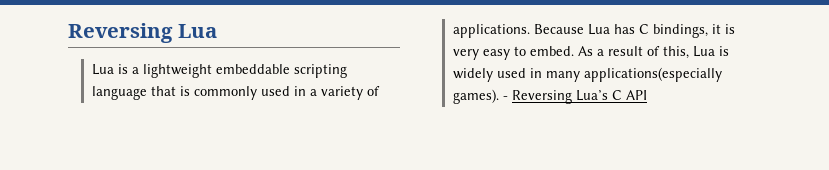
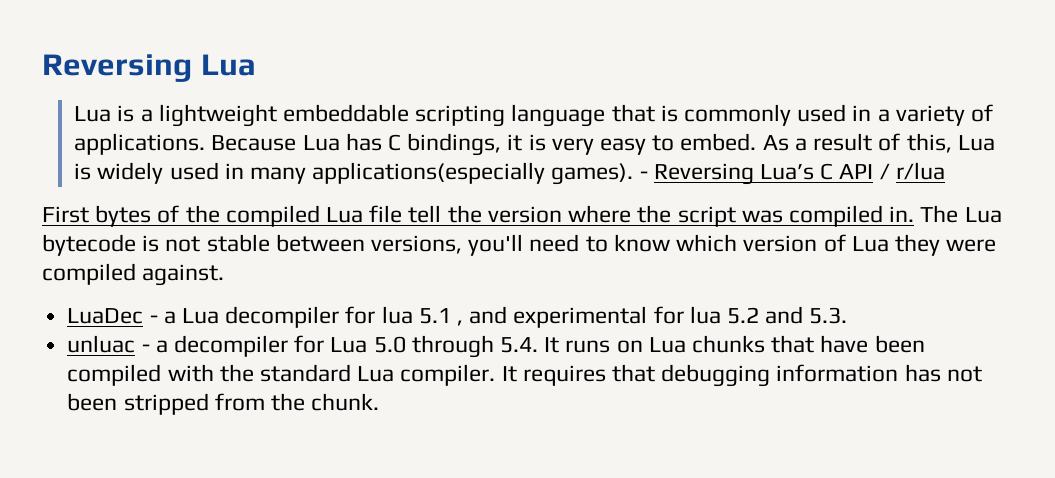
(647, 95) none -> [879,162,945,180] [42,205,1002,227] [42,234,997,256] [42,263,225,286] [67,306,848,328] [67,335,925,358] [67,364,982,387] [67,393,380,415] / r/lua // First bytes of the compiled Lua file tell the version where the script was compiled in. The Lua bytecode is not stable between versions, you'll need to know which version of Lua they were compiled against. // LuaDec - a Lua decompiler for lua 5.1 , and experimental for lua 5.2 and 5.3. // unluac - a decompiler for Lua 5.0 through 5.4. It runs on Lua chunks that have been compiled with the standard Lua compiler. It requires that debugging information has not been stripped from the chunk.

